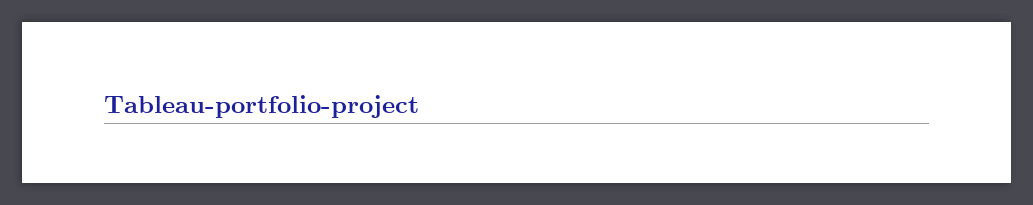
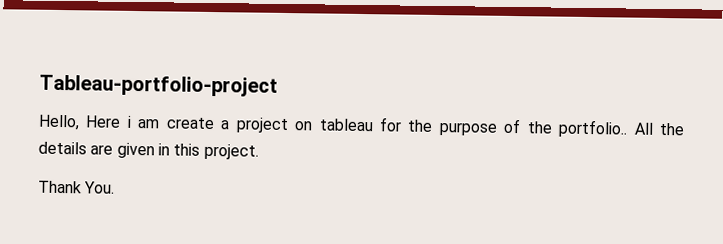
(419, 106) none -> [38,114,685,138] [38,141,259,160] [38,180,116,194] // Hello, Here i am create a project on tableau for the purpose of the portfolio.. All the details are given in this project. // Thank You.

